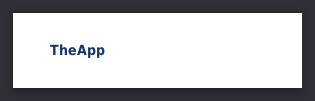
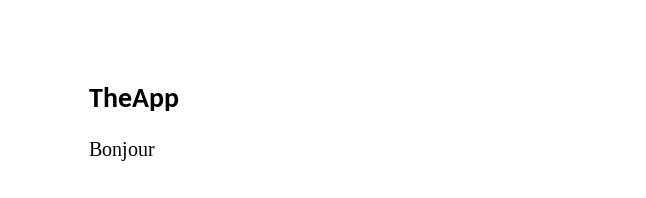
(105, 51) none -> [89,142,155,161] // Bonjour

